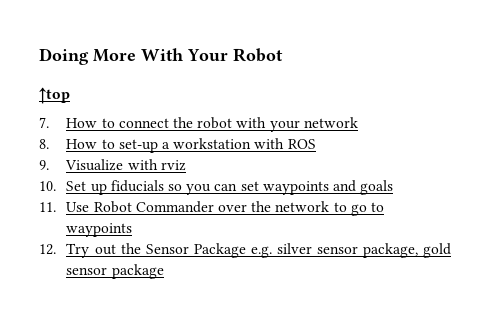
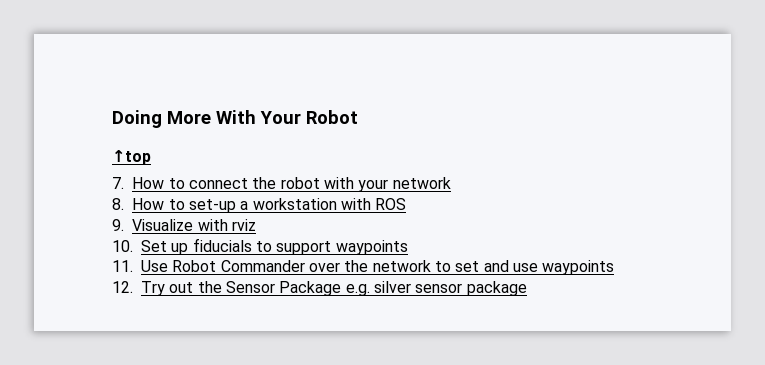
[167,180,394,195] so you can set waypoints and goals -> [255,240,408,255] to support waypoints
[350,202,384,216] go to -> [455,260,538,272] set and use
[362,243,451,258] [66,267,108,275] package, gold sensor -> (463, 288) none

